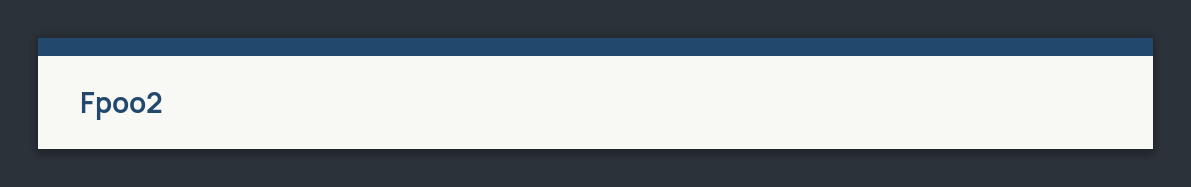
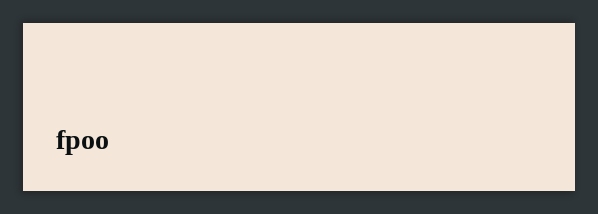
[80,92,163,120] Fpoo2 -> [56,130,109,155] fpoo

